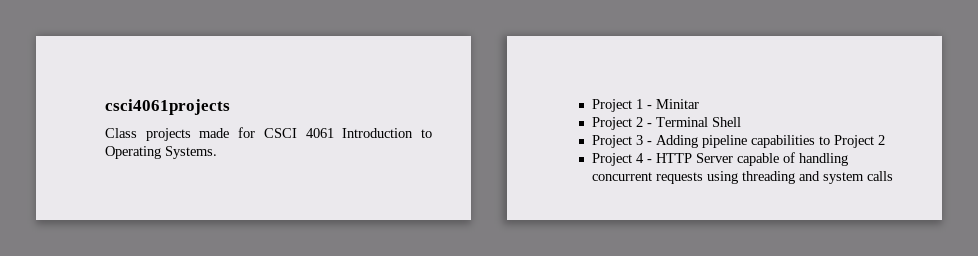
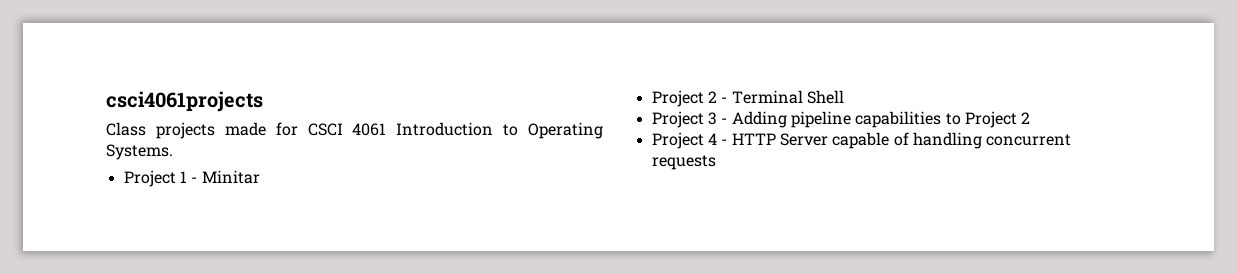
[706,171,893,184] using threading and system calls -> (716, 162) none

